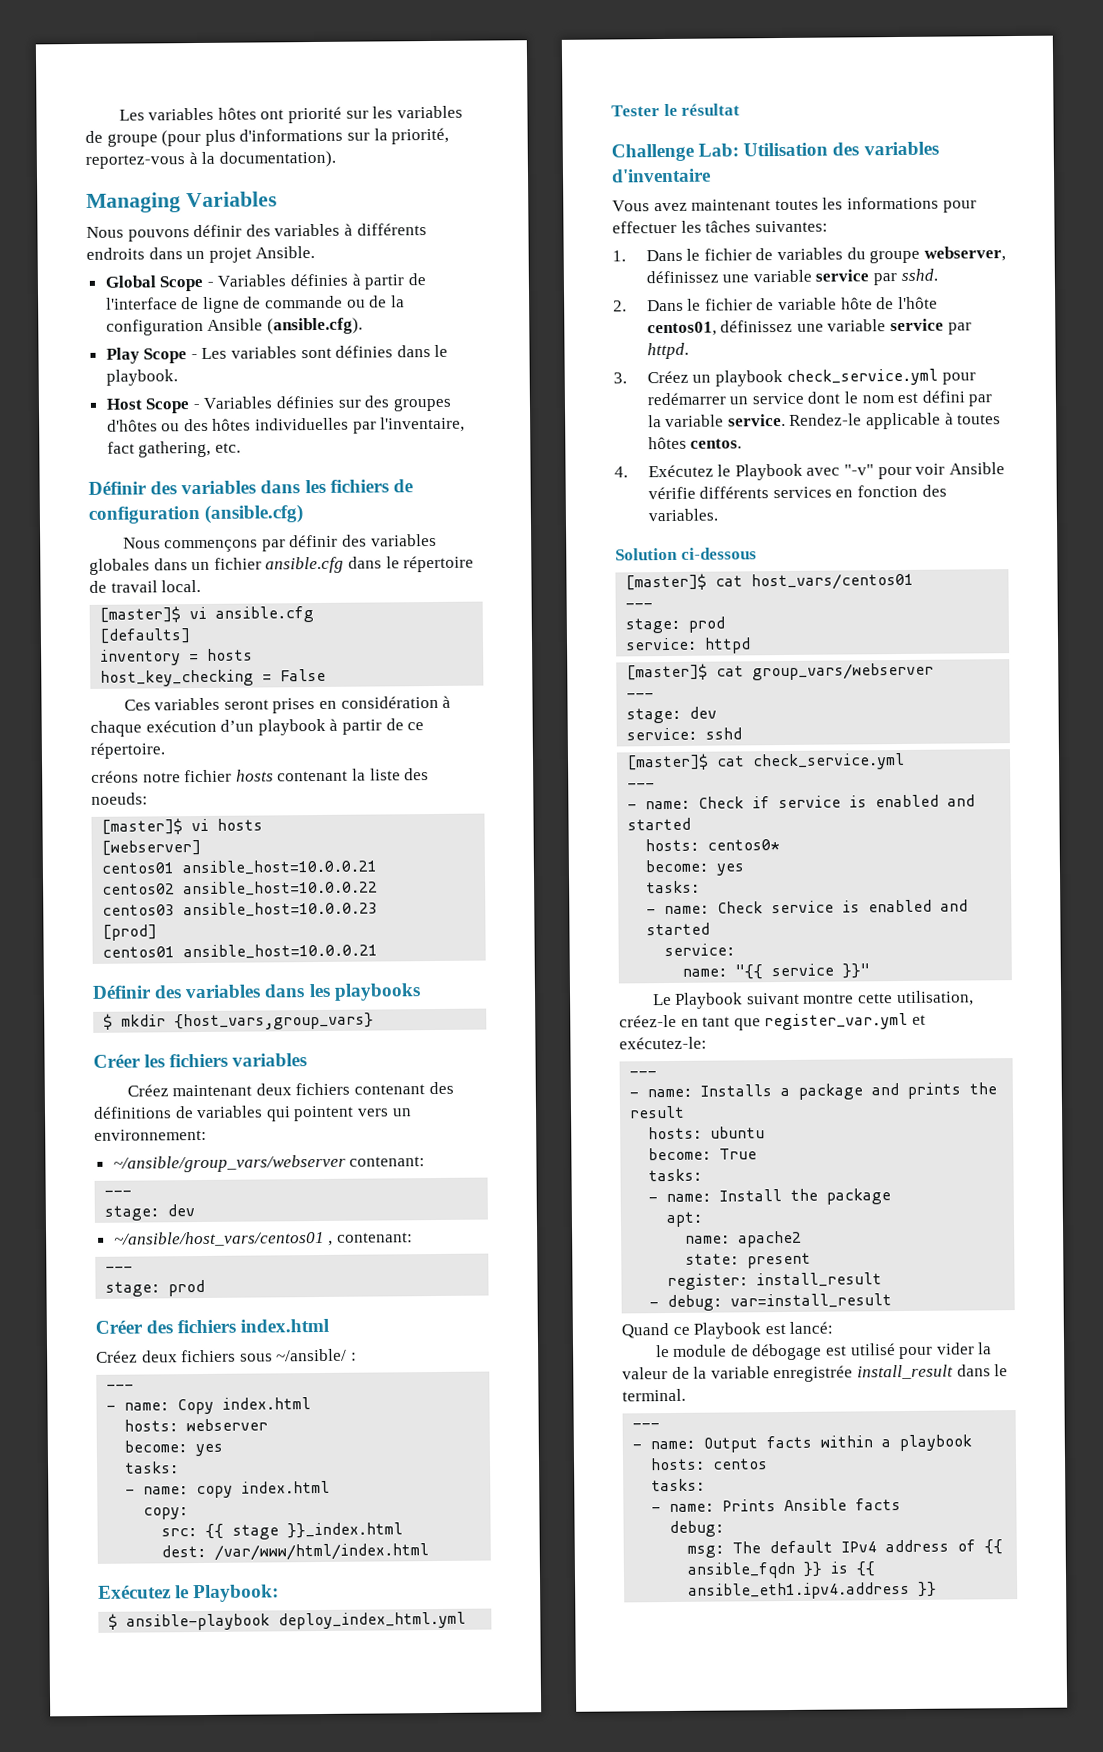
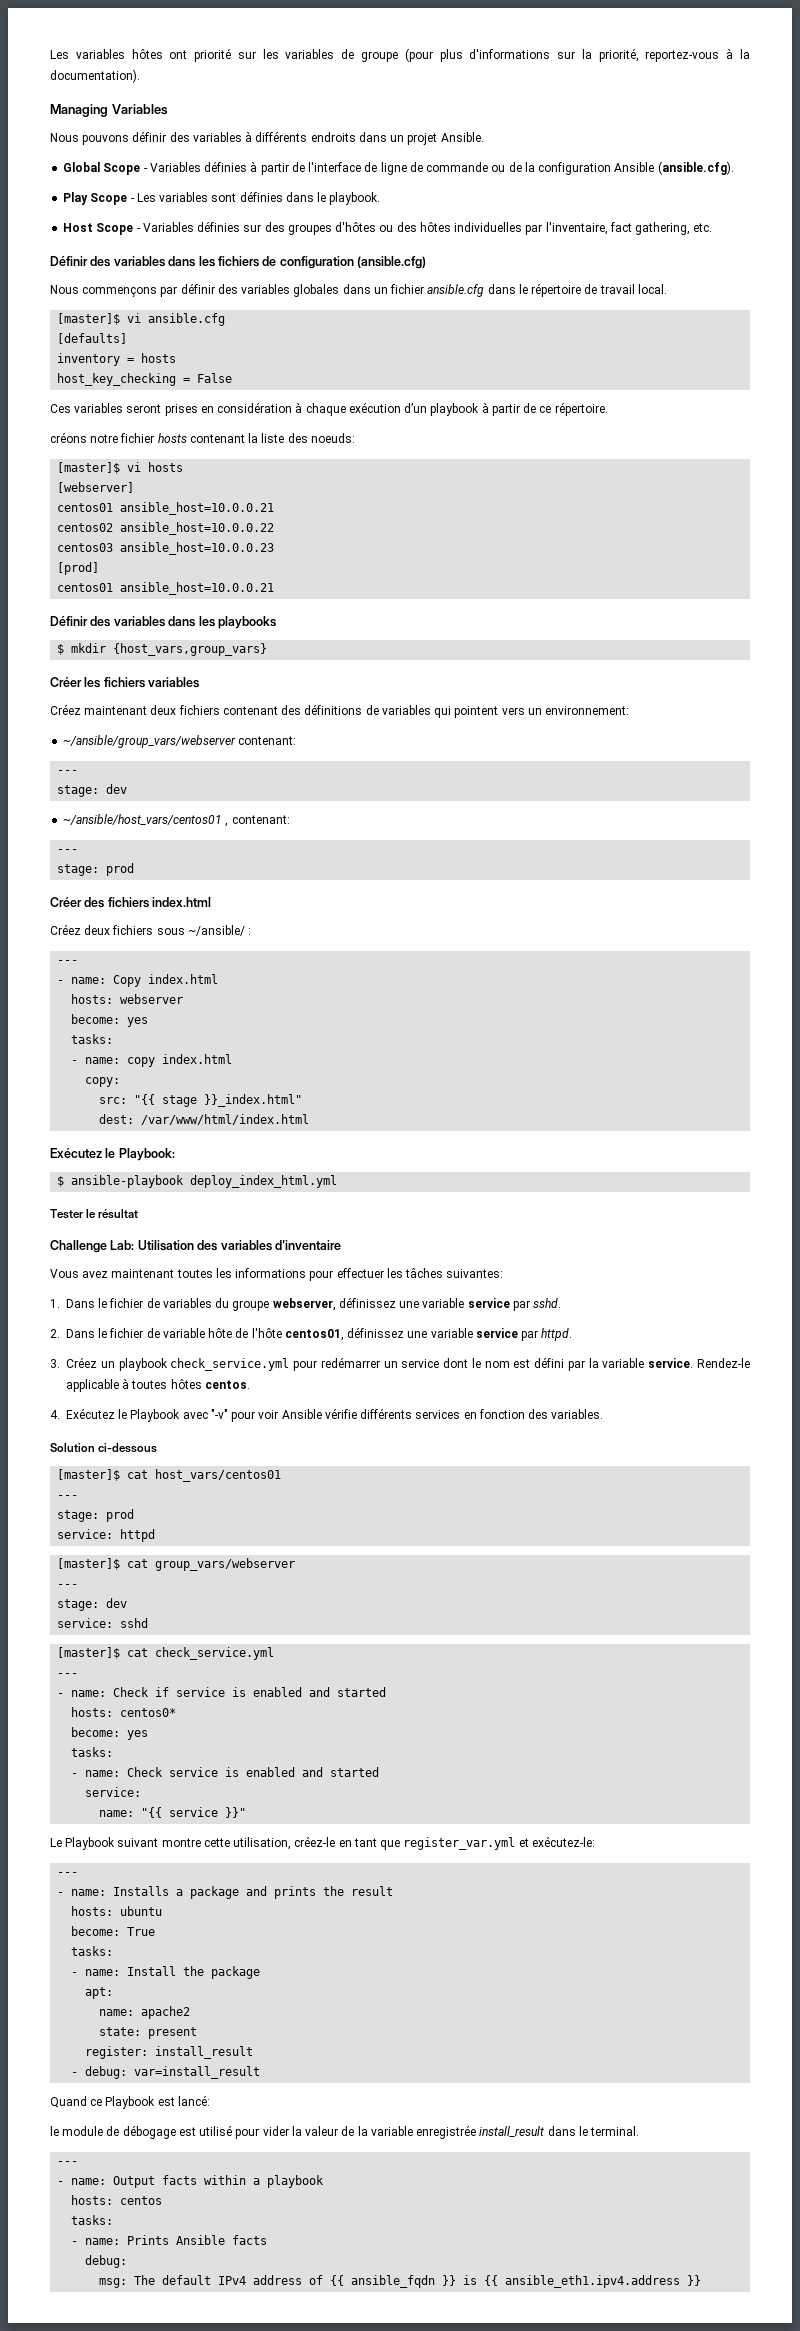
[205,1522,404,1540] {{ stage }}_index.html -> [134,1094,303,1107] "{{ stage }}_index.html"

